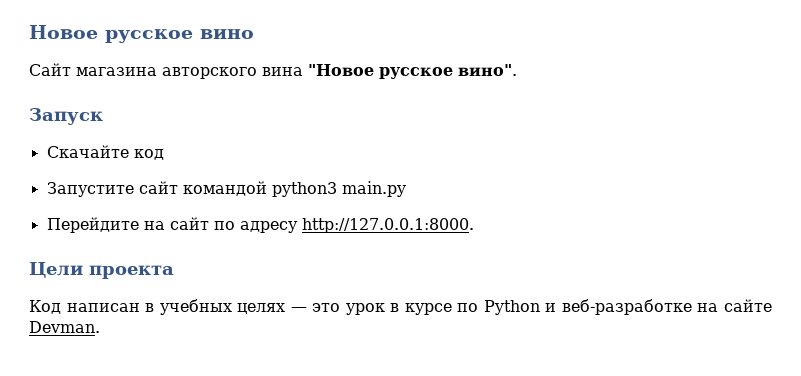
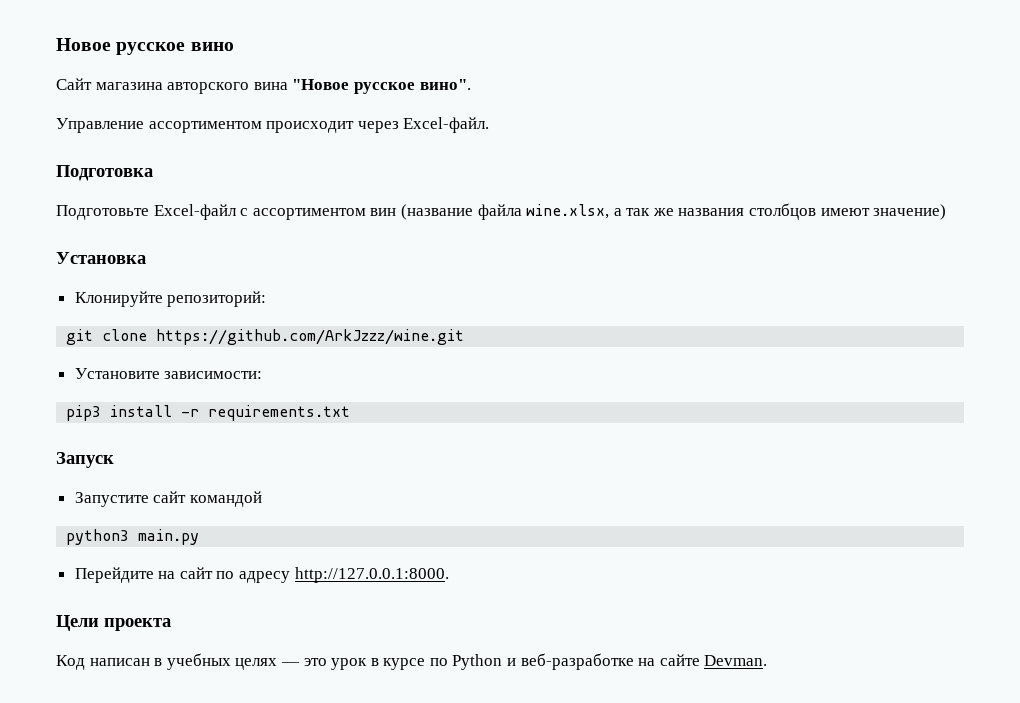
(517, 70) none -> [56,117,490,133] [56,165,153,181] [56,203,947,220] [56,252,146,264] [74,291,267,307] [66,329,465,345] [74,368,263,379] [66,405,351,421] // Управление ассортиментом происходит через Excel-файл. // Подготовка // Подготовьте Excel-файл с ассортиментом вин (название файла wine.xlsx, а так же названия столбцов имеют значение) // Установка // Клонируйте репозиторий: // git clone https://github.com/ArkJzzz/wine.git // Установите зависимости: // pip3 install -r requirements.txt
[46,145,164,160] // Скачайте код -> (114, 460) none
(267, 188) none -> (262, 499) //

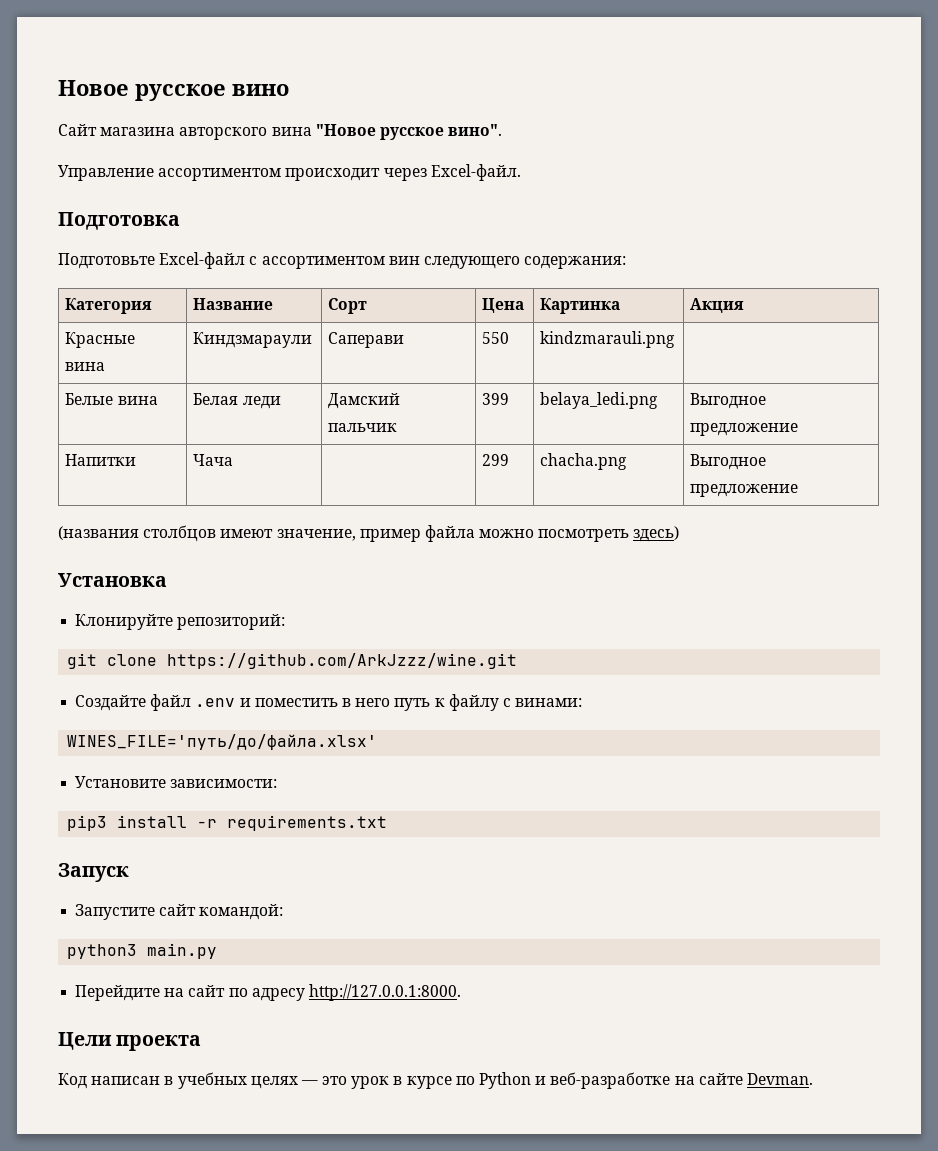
[400,203,947,220] (название файла wine.xlsx, а так же названия столбцов имеют значение) -> [423,256,627,269] [65,298,153,314] [193,298,274,310] [328,298,368,314] [482,298,525,313] [540,298,621,314] [690,298,745,313] [65,332,136,348] [65,362,106,371] [193,332,313,348] [328,332,405,348] [482,332,510,344] [540,331,676,348] [65,393,158,405] [193,393,281,409] [328,393,401,409] [328,423,398,432] [482,393,510,405] [540,392,659,409] [690,393,767,409] [690,423,799,436] [65,454,137,466] [193,454,234,466] [482,454,510,466] [540,453,628,470] [690,454,767,470] [690,484,799,497] [58,525,680,542] следующего содержания: // Категория | Название | Сорт | Цена | Картинка | Акция // Красные вина | Киндзмараули | Саперави | 550 | kindzmarauli.png | // Белые вина | Белая леди | Дамский пальчик | 399 | belaya_ledi.png | Выгодное предложение // Напитки | Чача | | 299 | chacha.png | Выгодное предложение // (названия столбцов имеют значение, пример файла можно посмотреть здесь)
(465, 337) none -> [75,694,583,711] [67,734,378,750] // Создайте файл .env и поместить в него путь к файлу с винами: // WINES_FILE='путь/до/файла.xlsx'
[189,491,262,507] командой -> [199,904,284,920] командой:

